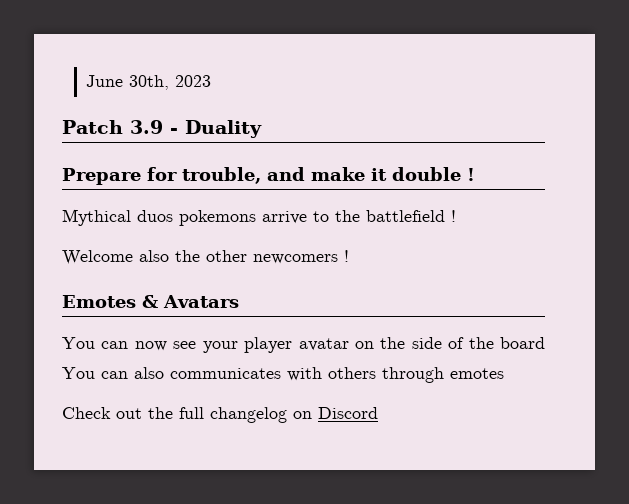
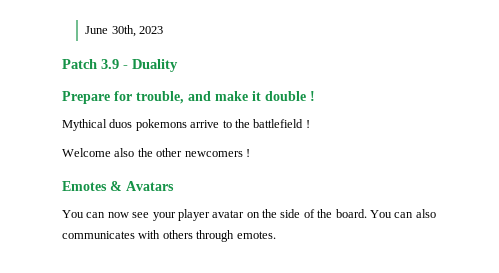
[500,337,546,349] board -> [335,209,367,218] board.
[450,368,504,379] [62,407,378,423] emotes // Check out the full changelog on Discord -> [236,231,276,239] emotes.

